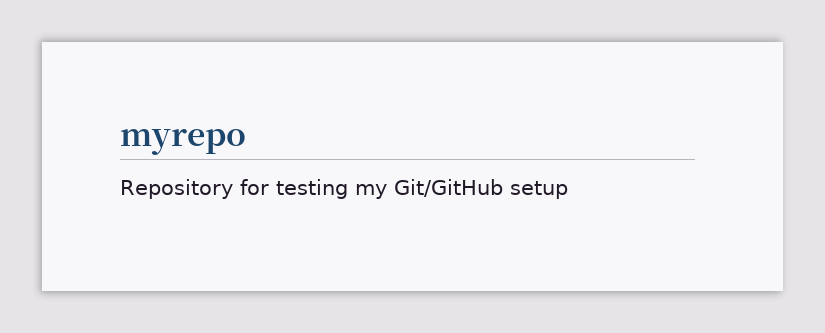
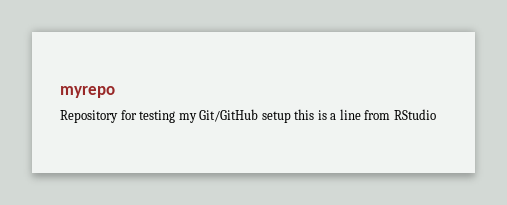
(568, 190) none -> [294,109,436,120] this is a line from RStudio

